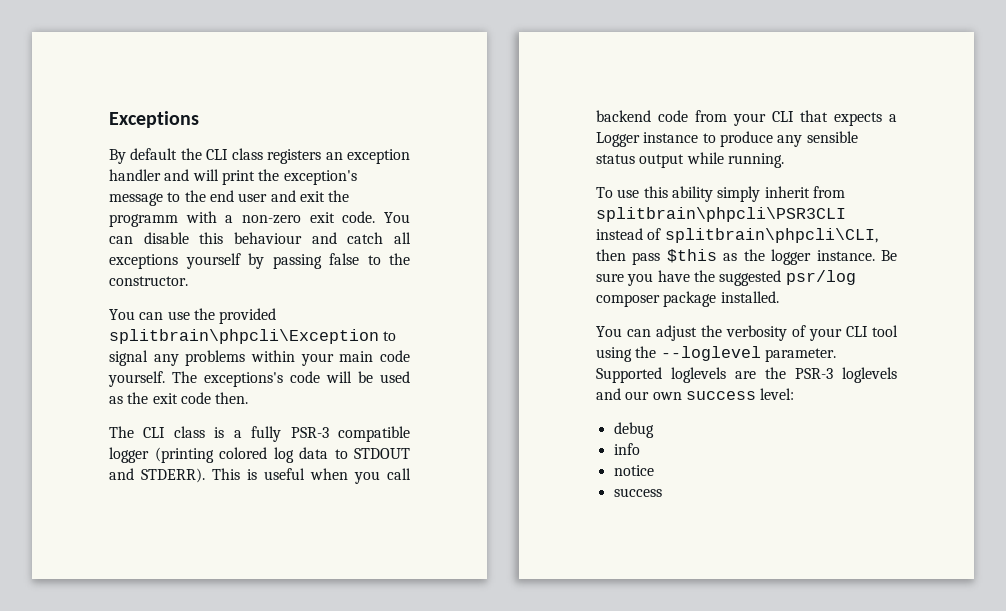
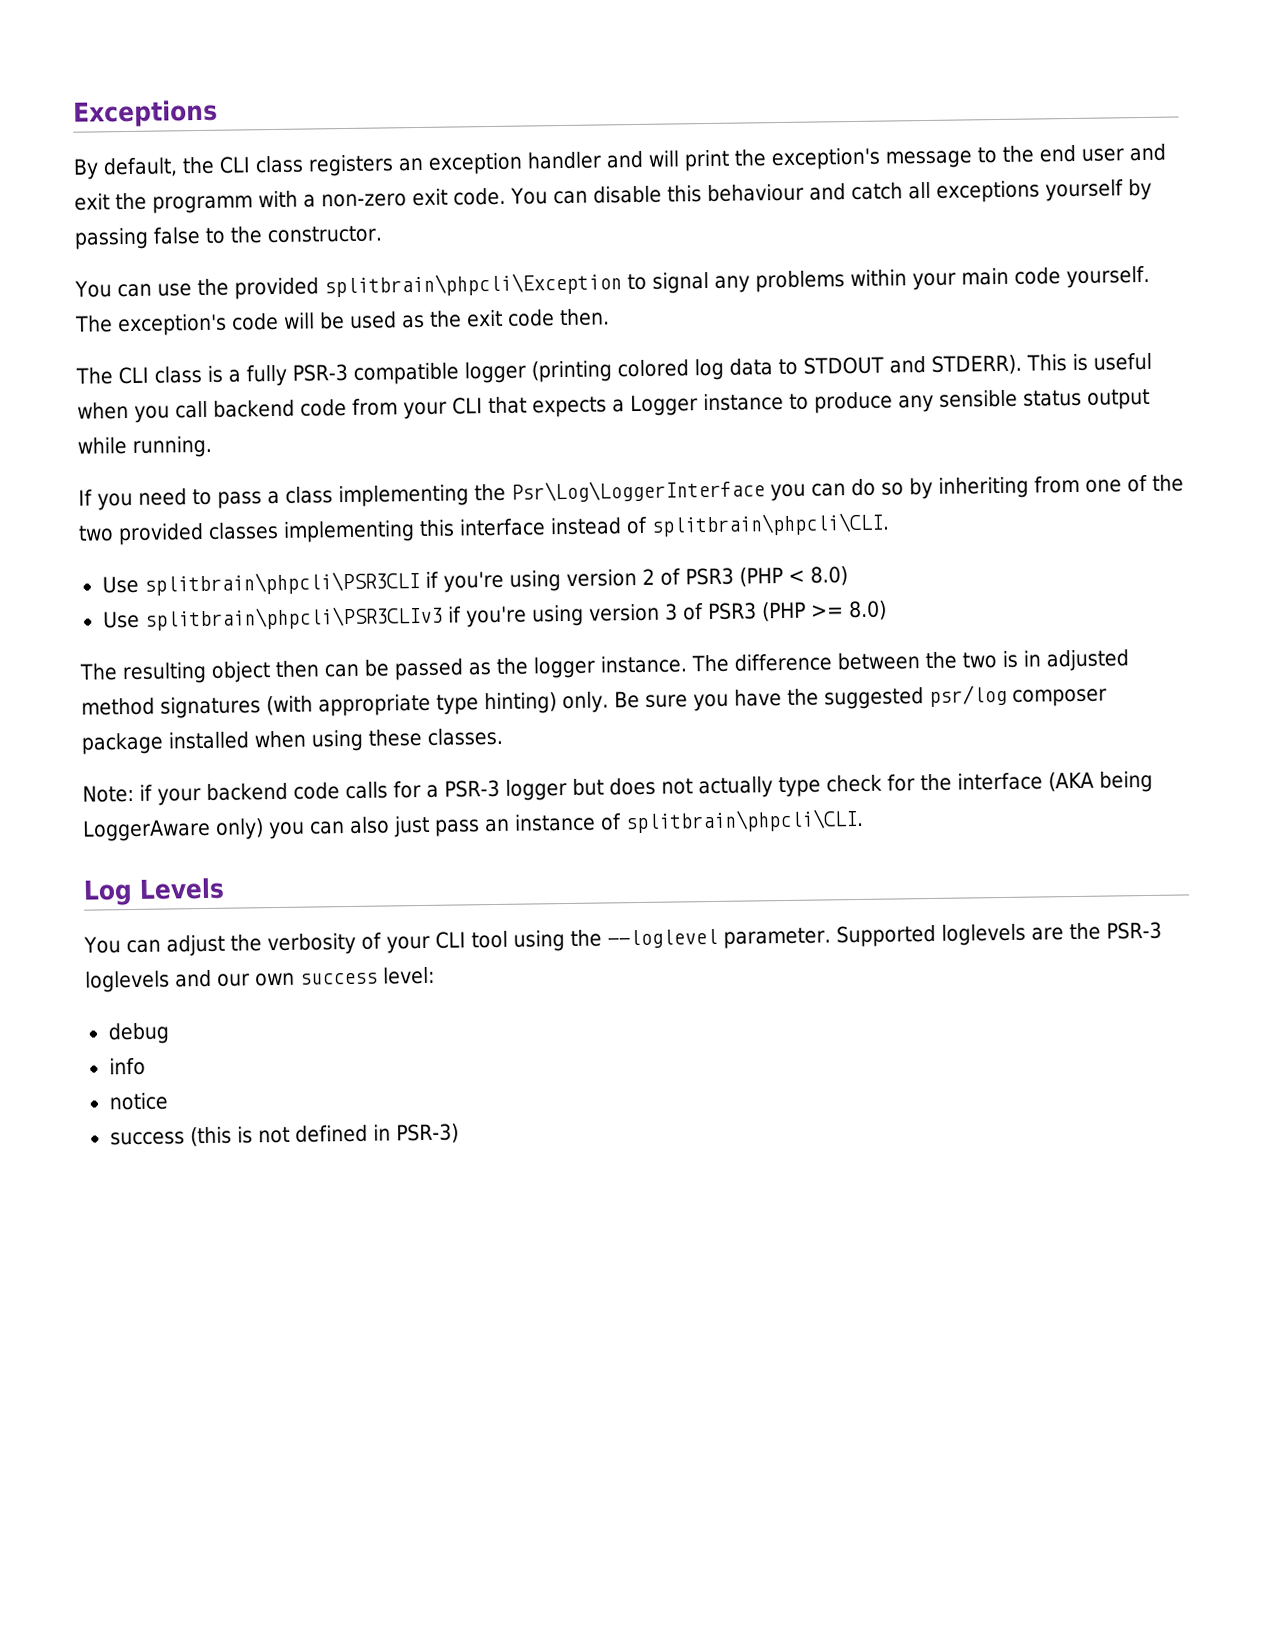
[130,148,178,160] default -> [103,157,178,178] default,
[204,372,283,387] exceptions's -> [117,313,227,337] exception's
[596,186,845,202] [596,207,846,222] [596,228,878,243] [596,249,875,265] To use this ability simply inherit from splitbrain\phpcli\PSR3CLI instead of splitbrain\phpcli\CLI, then pass $this as the logger instance. -> [78,474,1184,511] [78,512,890,546] [101,566,848,596] [102,600,887,631] [79,649,1129,685] [81,691,609,719] If you need to pass a class implementing the Psr\Log\LoggerInterface you can do so by inheriting from one of the two provided classes implementing this interface instead of splitbrain\phpcli\CLI. // Use splitbrain\phpcli\PSR3CLI if you're using version 2 of PSR3 (PHP < 8.0) // Use splitbrain\phpcli\PSR3CLIv3 if you're using version 3 of PSR3 (PHP >= 8.0) // The resulting object then can be passed as the logger instance. The difference between the two is in adjusted method signatures (with appropriate type hinting) only.
[720,291,779,303] installed. -> [168,727,503,752] [82,770,1153,806] [82,808,864,842] [83,877,225,906] installed when using these classes. // Note: if your backend code calls for a PSR-3 logger but does not actually type check for the interface (AKA being LoggerAware only) you can also just pass an instance of splitbrain\phpcli\CLI. // Log Levels
(662, 492) none -> [189,1123,459,1147] (this is not defined in PSR-3)

